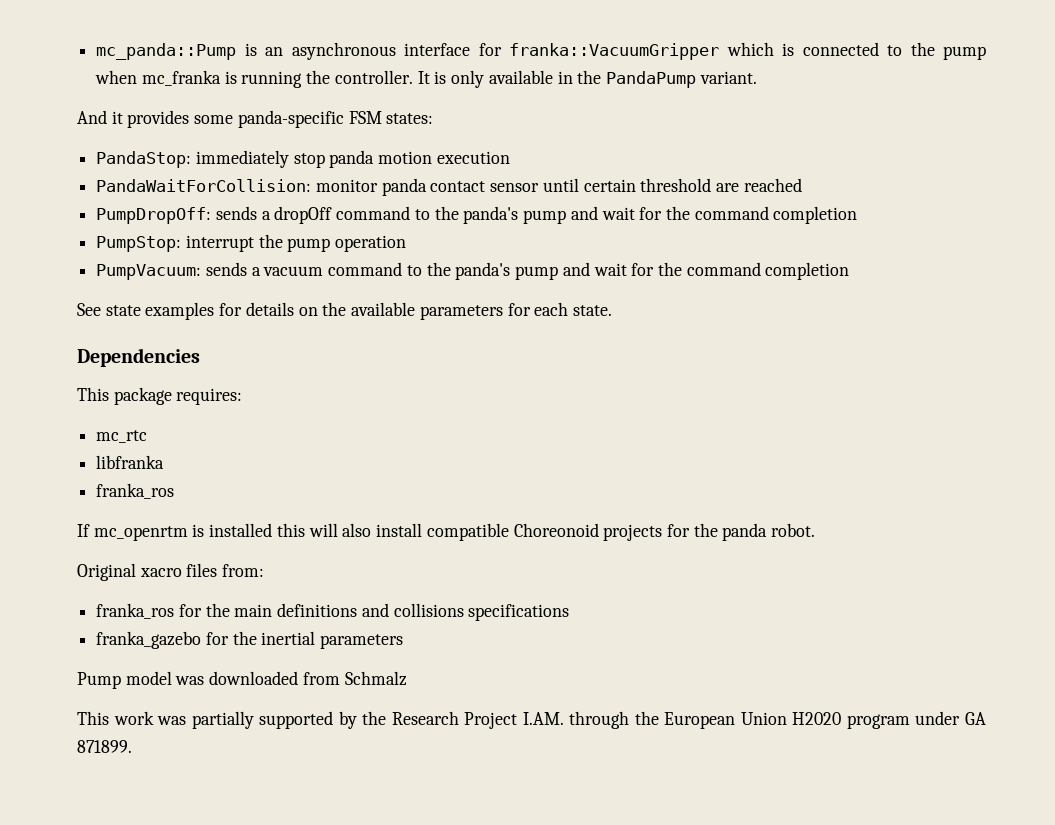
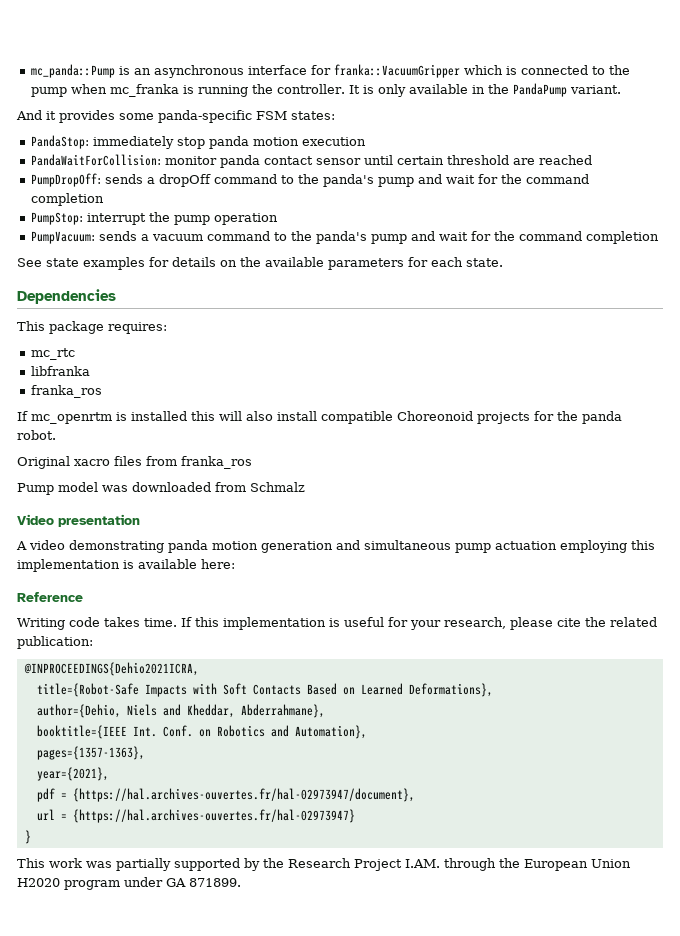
[222,564,265,577] [96,603,570,621] [96,631,404,649] from: // franka_ros for the main definitions and collisions specifications // franka_gazebo for the inertial parameters -> [146,456,252,469] from franka_ros
(407, 678) none -> [17,514,140,527] [16,540,655,553] [17,559,235,572] [17,592,83,602] [17,617,657,630] [17,636,93,649] [23,662,199,676] [36,683,493,697] [36,704,325,718] [36,725,367,739] [36,746,145,760] [36,767,109,781] [36,788,415,802] [36,809,355,823] [24,830,31,844] // Video presentation // A video demonstrating panda motion generation and simultaneous pump actuation employing this implementation is available here: // Reference // Writing code takes time. If this implementation is useful for your research, please cite the related publication: // @INPROCEEDINGS{Dehio2021ICRA, // title={Robot-Safe Impacts with Soft Contacts Based on Learned Deformations}, // author={Dehio, Niels and Kheddar, Abderrahmane}, // booktitle={IEEE Int. Conf. on Robotics and Automation}, // pages={1357-1363}, // year={2021}, // pdf = {https://hal.archives-ouvertes.fr/hal-02973947/document}, // url = {https://hal.archives-ouvertes.fr/hal-02973947} // }

